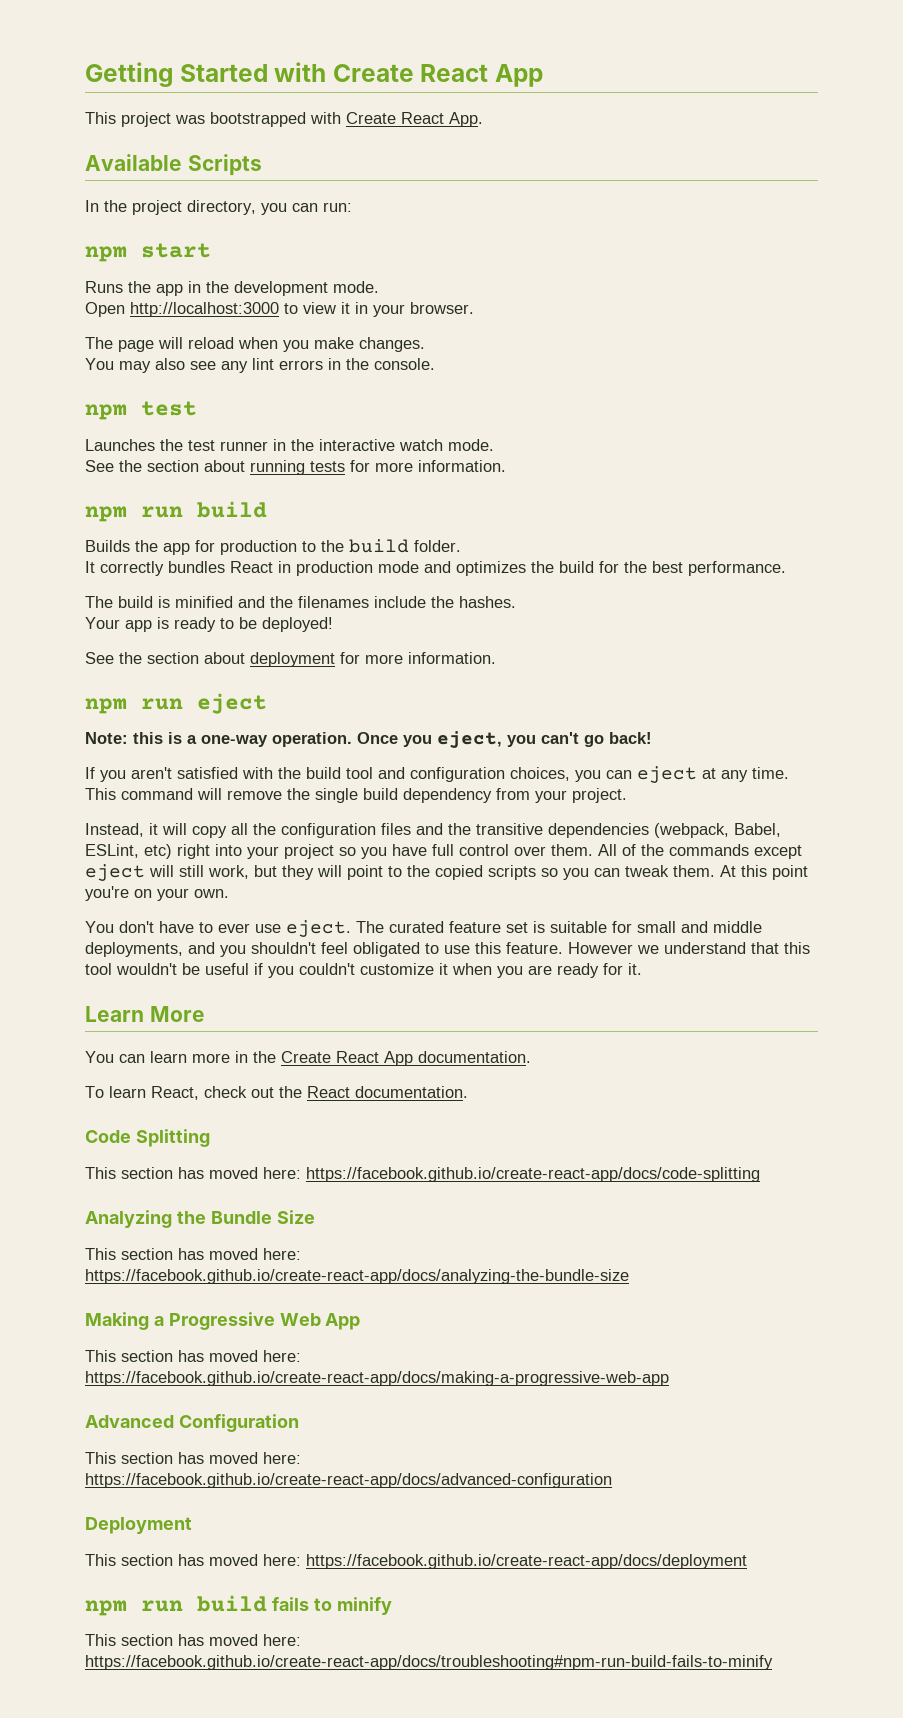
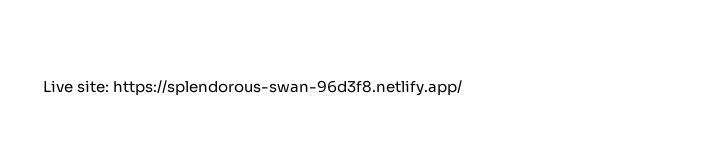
[85,62,544,87] [85,112,483,127] [85,154,262,176] [85,200,352,215] [85,243,211,262] [85,281,379,296] [85,302,474,317] [85,337,425,352] [85,358,435,373] [85,401,197,420] [85,439,494,451] [85,460,506,475] [85,501,267,522] [85,539,461,555] [85,561,786,576] [85,596,516,608] [85,617,333,632] [85,652,496,667] [85,693,267,714] [85,731,652,748] [85,766,789,783] [85,788,627,803] [85,823,781,838] [85,844,802,859] [85,864,808,881] [85,886,229,901] [85,920,762,937] [85,942,810,957] [85,963,642,978] [85,1006,205,1022] [85,1051,531,1066] [85,1086,468,1100] [85,1129,210,1147] [85,1167,760,1182] [85,1210,315,1228] [85,1248,301,1260] [85,1269,629,1284] [85,1312,361,1330] [85,1350,301,1362] [85,1371,669,1386] [85,1414,299,1432] [85,1452,301,1464] [85,1473,612,1488] [85,1517,192,1534] [85,1554,747,1569] [85,1595,392,1616] [85,1634,301,1646] [85,1655,773,1670] Getting Started with Create React App // This project was bootstrapped with Create React App. // Available Scripts // In the project directory, you can run: // npm start // Runs the app in the development mode. // Open http://localhost:3000 to view it in your browser. // The page will reload when you make changes. // You may also see any lint errors in the console. // npm test // Launches the test runner in the interactive watch mode. // See the section about running tests for more information. // npm run build // Builds the app for production to the build folder. // It correctly bundles React in production mode and optimizes the build for the best performance. // The build is minified and the filenames include the hashes. // Your app is ready to be deployed! // See the section about deployment for more information. // npm run eject // Note: this is a one-way operation. Once you eject, you can't go back! // If you aren't satisfied with the build tool and configuration choices, you can eject at any time. This command will remove the single build dependency from your project. // Instead, it will copy all the configuration files and the transitive dependencies (webpack, Babel, ESLint, etc) right into your project so you have full control over them. All of the commands except eject will still work, but they will point to the copied scripts so you can tweak them. At this point you're on your own. // You don't have to ever use eject. The curated feature set is suitable for small and middle deployments, and you shouldn't feel obligated to use this feature. However we understand that this tool wouldn't be useful if you couldn't customize it when you are ready for it. // Learn More // You can learn more in the Create React App documentation. // To learn React, check out the React documentation. // Code Splitting // This section has moved here: https://facebook.github.io/create-react-app/docs/code-splitting // Analyzing the Bundle Size // This section has moved here: https://facebook.github.io/create-react-app/docs/analyzing-the-bundle-size // Making a Progressive Web App // This section has moved here: https://facebook.github.io/create-react-app/docs/making-a-progressive-web-app // Advanced Configuration // This section has moved here: https://facebook.github.io/create-react-app/docs/advanced-configuration // Deployment // This section has moved here: https://facebook.github.io/create-react-app/docs/deployment // npm run build fails to minify // This section has moved here: https://facebook.github.io/create-react-app/docs/troubleshooting#npm-run-build-fails-to-minify -> [43,80,463,96] Live site: https://splendorous-swan-96d3f8.netlify.app/

